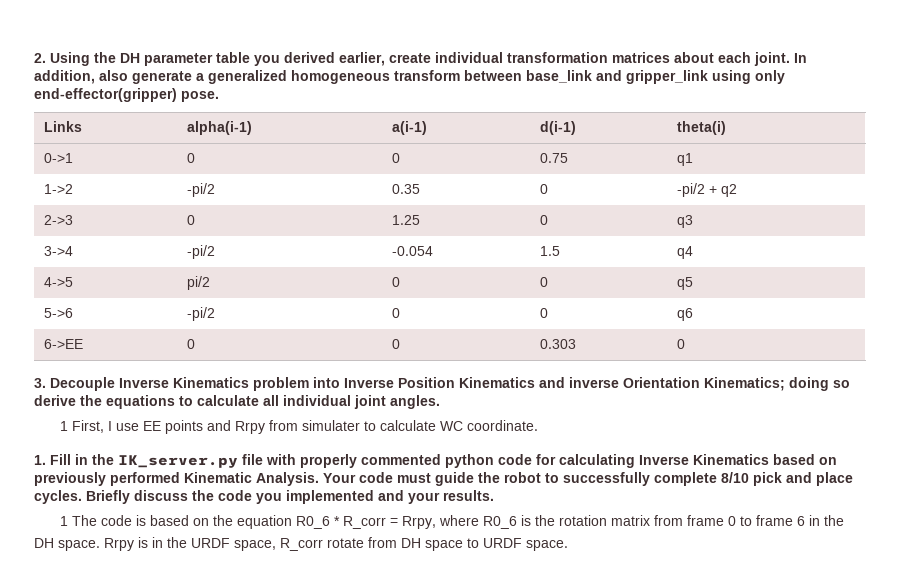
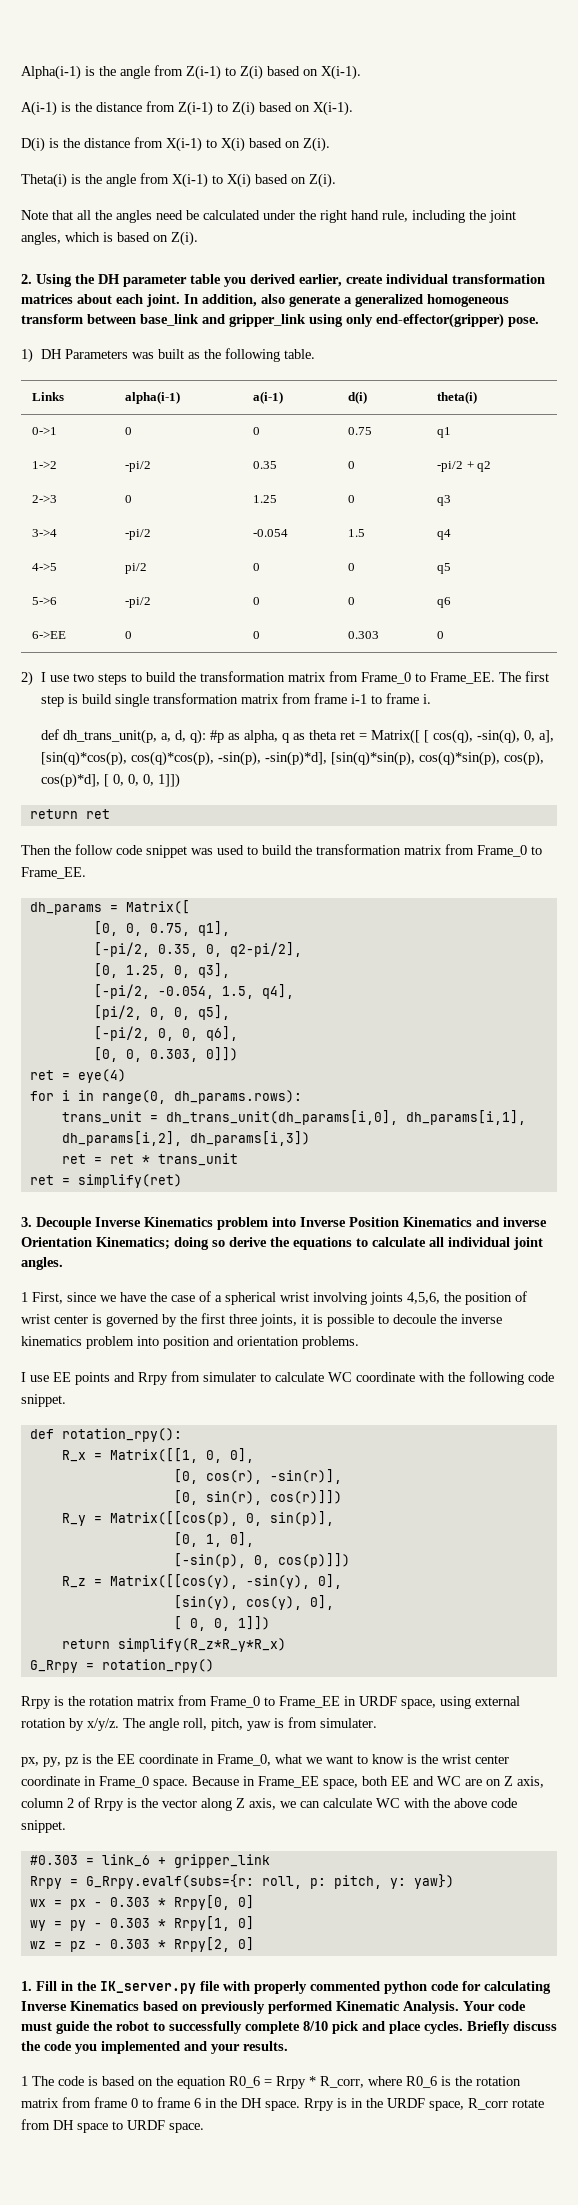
(34, 58) none -> [21,65,361,80] [21,101,353,116] [21,137,330,152] [21,173,336,188] [21,210,516,223] [21,231,198,246] Alpha(i-1) is the angle from Z(i-1) to Z(i) based on X(i-1). // A(i-1) is the distance from Z(i-1) to Z(i) based on X(i-1). // D(i) is the distance from X(i-1) to X(i) based on Z(i). // Theta(i) is the angle from X(i-1) to X(i) based on Z(i). // Note that all the angles need be calculated under the right hand rule, including the joint angles, which is based on Z(i). //
(219, 96) none -> [21,348,316,363] // 1) DH Parameters was built as the following table.
[540,121,577,135] d(i-1) -> [347,391,367,404] d(i)
(686, 344) none -> [21,671,550,686] [41,693,432,707] [41,729,555,744] [41,751,545,766] [41,773,181,788] [29,809,110,819] [21,844,542,858] [21,867,86,879] [29,900,190,915] [93,921,230,936] [93,942,302,957] [93,963,230,978] [93,984,294,999] [93,1005,230,1020] [93,1026,238,1041] [93,1047,238,1062] [29,1069,126,1083] [29,1090,302,1104] [61,1110,526,1125] [61,1131,310,1146] [61,1153,238,1166] [29,1174,182,1188] // 2) I use two steps to build the transformation matrix from Frame_0 to Frame_EE. The first step is build single transformation matrix from frame i-1 to frame i. // def dh_trans_unit(p, a, d, q): #p as alpha, q as theta ret = Matrix([ [ cos(q), -sin(q), 0, a], [sin(q)*cos(p), cos(q)*cos(p), -sin(p), -sin(p)*d], [sin(q)*sin(p), cos(q)*sin(p), cos(p), cos(p)*d], [ 0, 0, 0, 1]]) // return ret // Then the follow code snippet was used to build the transformation matrix from Frame_0 to Frame_EE. // dh_params = Matrix([ // [0, 0, 0.75, q1], // [-pi/2, 0.35, 0, q2-pi/2], // [0, 1.25, 0, q3], // [-pi/2, -0.054, 1.5, q4], // [pi/2, 0, 0, q5], // [-pi/2, 0, 0, q6], // [0, 0, 0.303, 0]]) // ret = eye(4) // for i in range(0, dh_params.rows): // trans_unit = dh_trans_unit(dh_params[i,0], dh_params[i,1], dh_params[i,2], dh_params[i,3]) // ret = ret * trans_unit // ret = simplify(ret)
(104, 426) none -> [67,1291,527,1305] [21,1313,502,1327] [21,1336,359,1349] since we have the case of a spherical wrist involving joints 4,5,6, the position of wrist center is governed by the first three joints, it is possible to decoule the inverse kinematics problem into position and orientation problems. //
[466,420,538,431] coordinate. -> [356,1371,554,1385] [21,1394,66,1407] [29,1428,182,1442] [61,1448,254,1463] [173,1469,342,1484] [173,1490,342,1505] [61,1511,334,1526] [173,1532,254,1547] [173,1553,350,1568] [61,1574,342,1589] [173,1595,334,1610] [173,1616,270,1631] [61,1638,286,1652] [29,1659,214,1673] [21,1695,520,1709] [21,1717,377,1731] [21,1754,509,1767] [21,1776,544,1789] [21,1797,517,1811] [21,1820,66,1833] [29,1854,270,1868] [29,1874,454,1889] [29,1895,254,1910] [29,1916,254,1931] [29,1937,254,1952] coordinate with the following code snippet. // def rotation_rpy(): // R_x = Matrix([[1, 0, 0], // [0, cos(r), -sin(r)], // [0, sin(r), cos(r)]]) // R_y = Matrix([[cos(p), 0, sin(p)], // [0, 1, 0], // [-sin(p), 0, cos(p)]]) // R_z = Matrix([[cos(y), -sin(y), 0], // [sin(y), cos(y), 0], // [ 0, 0, 1]]) // return simplify(R_z*R_y*R_x) // G_Rrpy = rotation_rpy() // Rrpy is the rotation matrix from Frame_0 to Frame_EE in URDF space, using external rotation by x/y/z. The angle roll, pitch, yaw is from simulater. // px, py, pz is the EE coordinate in Frame_0, what we want to know is the wrist center coordinate in Frame_0 space. Because in Frame_EE space, both EE and WC are on Z axis, column 2 of Rrpy is the vector along Z axis, we can calculate WC with the above code snippet. // #0.303 = link_6 + gripper_link // Rrpy = G_Rrpy.evalf(subs={r: roll, p: pitch, y: yaw}) // wx = px - 0.303 * Rrpy[0, 0] // wy = py - 0.303 * Rrpy[1, 0] // wz = pz - 0.303 * Rrpy[2, 0]
[333,516,436,529] * R_corr = Rrpy, -> [264,2076,364,2089] = Rrpy * R_corr,

